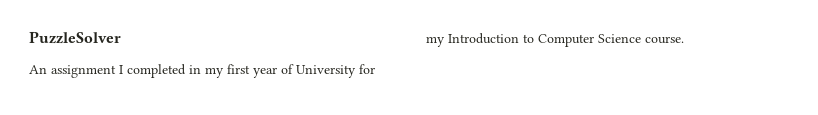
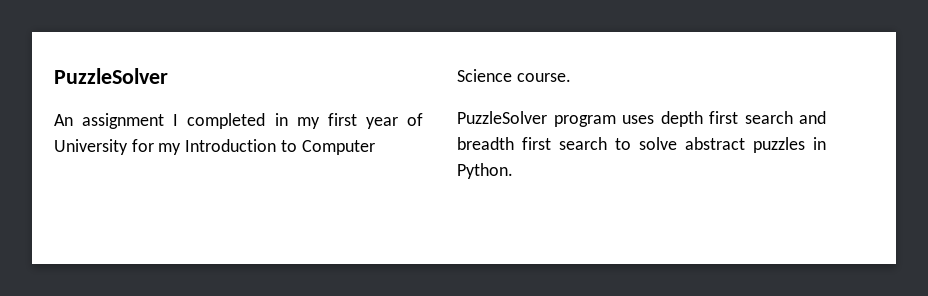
(684, 40) none -> [457,111,826,127] [457,137,826,153] [457,163,513,179] // PuzzleSolver program uses depth first search and breadth first search to solve abstract puzzles in Python.

